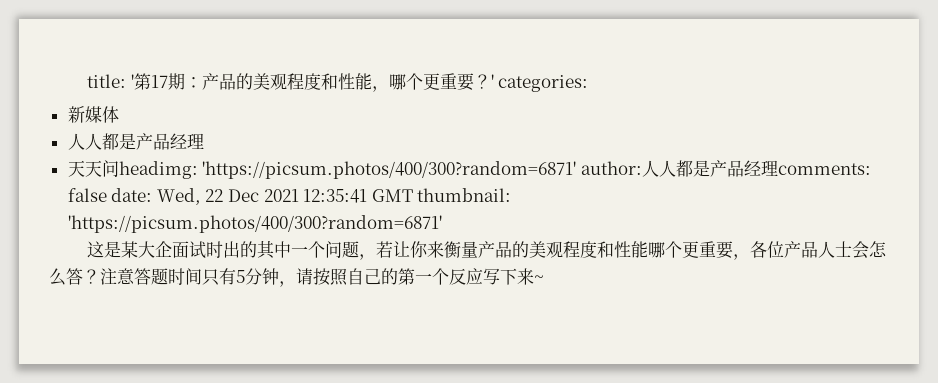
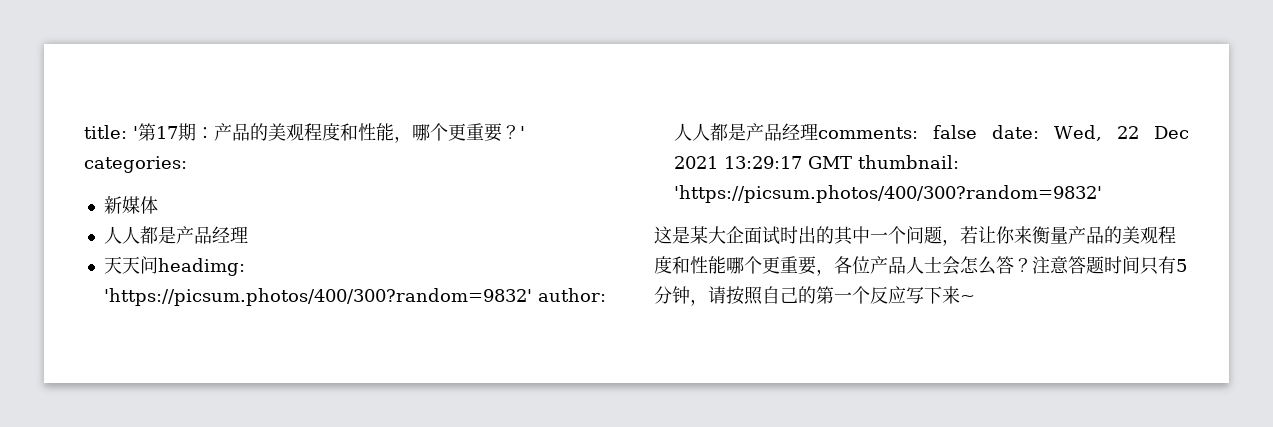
[202,161,577,179] 'https://picsum.photos/400/300?random=6871' -> [103,288,532,306] 'https://picsum.photos/400/300?random=9832'
[303,189,368,203] 12:35:41 -> [723,156,802,169] 13:29:17
[67,215,442,233] 'https://picsum.photos/400/300?random=6871' -> [673,185,1102,203] 'https://picsum.photos/400/300?random=9832'

